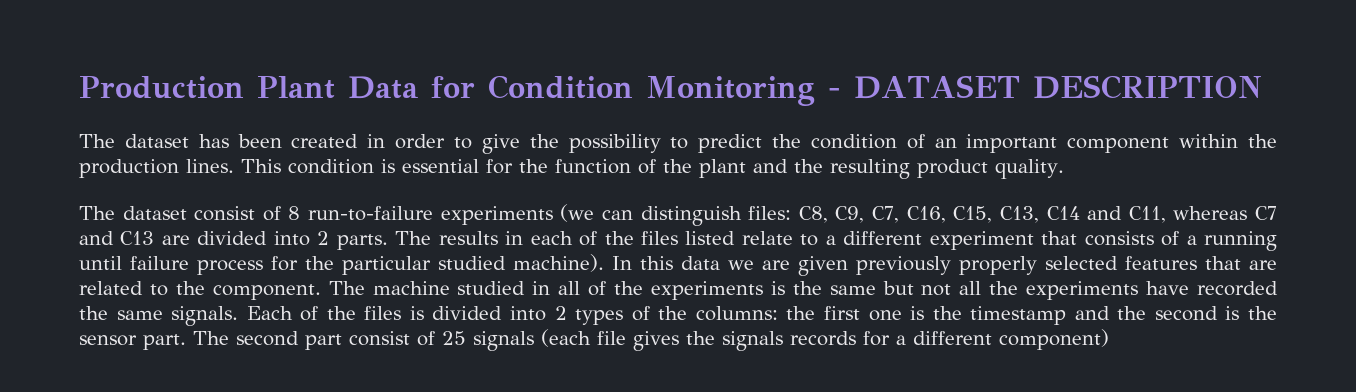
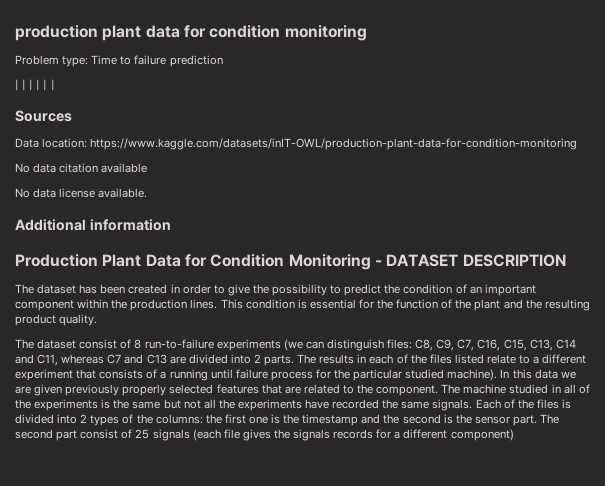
(79, 87) none -> [15,25,367,41] [15,55,223,67] [15,79,55,91] [15,110,72,122] [15,138,578,150] [15,163,148,173] [15,188,148,198] [15,219,171,231] production plant data for condition monitoring // Problem type: Time to failure prediction // | | | | | | // Sources // Data location: https://www.kaggle.com/datasets/inIT-OWL/production-plant-data-for-condition-monitoring // No data citation available // No data license available. // Additional information //

